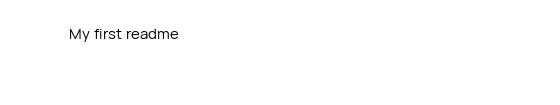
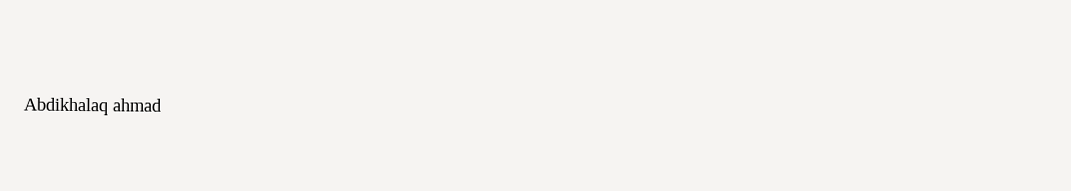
[69,29,180,42] My first readme -> [23,97,162,116] Abdikhalaq ahmad

